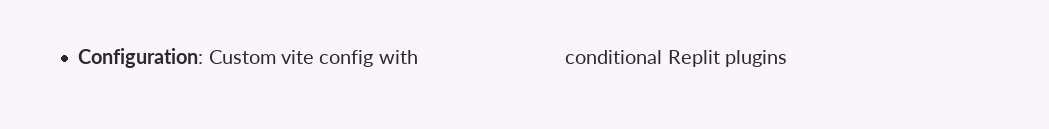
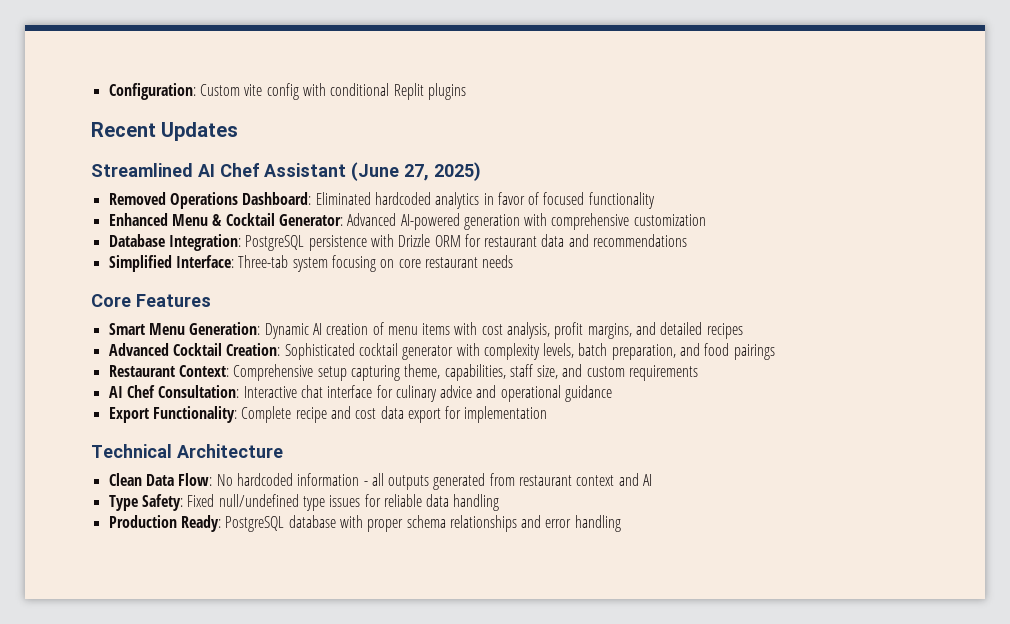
(787, 58) none -> [91,122,239,141] [91,162,481,181] [108,192,655,209] [108,213,706,230] [108,234,688,251] [108,255,514,272] [91,294,211,307] [108,322,743,339] [108,343,775,360] [108,364,699,381] [108,385,613,402] [108,406,548,423] [91,444,283,458] [108,473,653,490] [108,494,500,511] [108,515,621,532] // Recent Updates // Streamlined AI Chef Assistant (June 27, 2025) // Removed Operations Dashboard: Eliminated hardcoded analytics in favor of focused functionality // Enhanced Menu & Cocktail Generator: Advanced AI-powered generation with comprehensive customization // Database Integration: PostgreSQL persistence with Drizzle ORM for restaurant data and recommendations // Simplified Interface: Three-tab system focusing on core restaurant needs // Core Features // Smart Menu Generation: Dynamic AI creation of menu items with cost analysis, profit margins, and detailed recipes // Advanced Cocktail Creation: Sophisticated cocktail generator with complexity levels, batch preparation, and food pairings // Restaurant Context: Comprehensive setup capturing theme, capabilities, staff size, and custom requirements // AI Chef Consultation: Interactive chat interface for culinary advice and operational guidance // Export Functionality: Complete recipe and cost data export for implementation // Technical Architecture // Clean Data Flow: No hardcoded information - all outputs generated from restaurant context and AI // Type Safety: Fixed null/undefined type issues for reliable data handling // Production Ready: PostgreSQL database with proper schema relationships and error handling

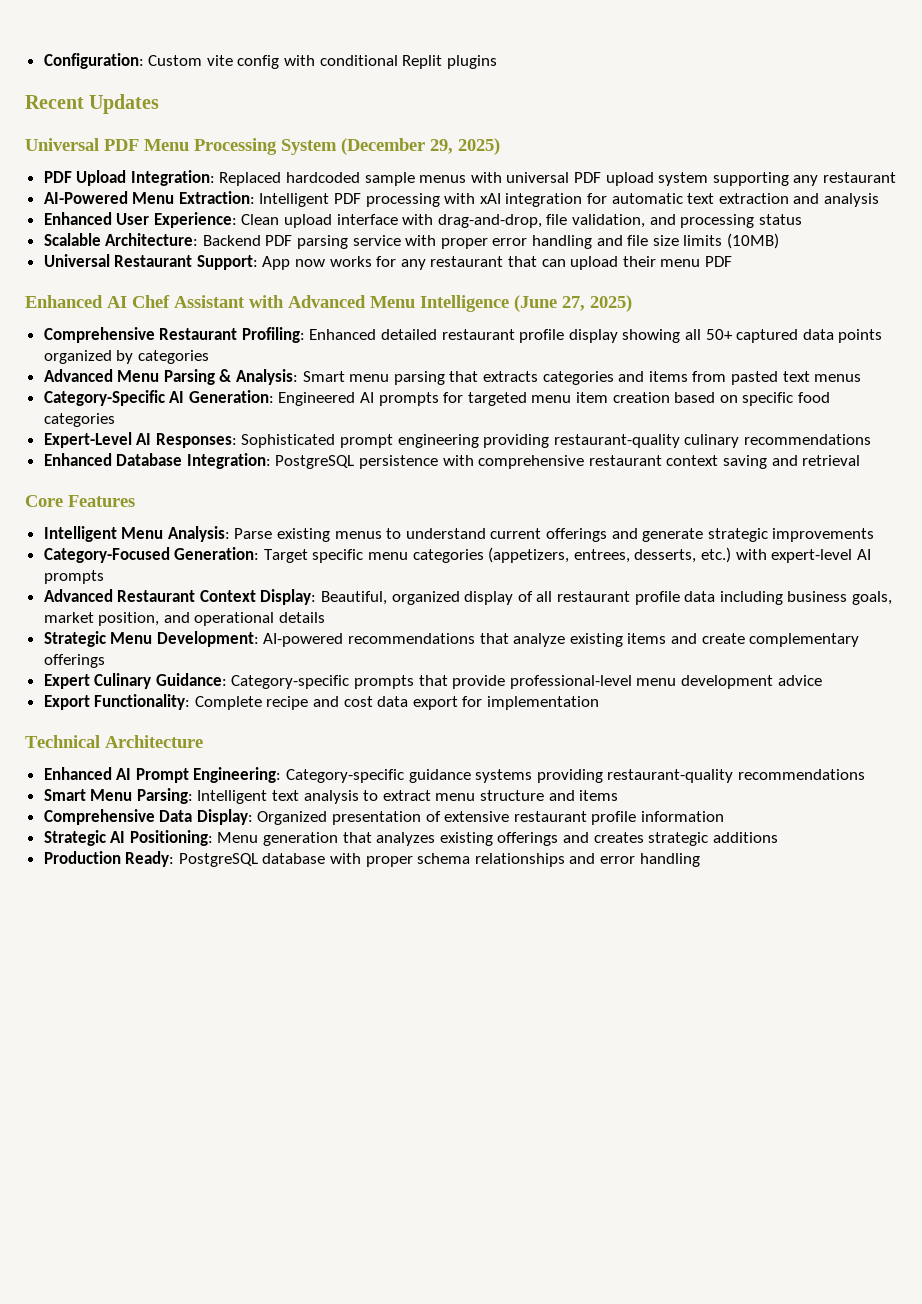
[91,162,481,181] [108,192,655,209] [108,213,706,230] Streamlined AI Chef Assistant (June 27, 2025) // Removed Operations Dashboard: Eliminated hardcoded analytics in favor of focused functionality // Enhanced Menu & Cocktail Generator: Advanced AI-powered generation with comprehensive customization // -> [25,138,500,155] [43,170,896,186] [43,191,879,207] [43,212,802,228] [43,233,779,249] [43,254,732,270] [25,295,632,312] [43,327,883,343] [43,350,209,364] [43,369,862,385] [43,390,830,406] [43,413,115,427] [43,432,872,448] [43,453,112,466] Universal PDF Menu Processing System (December 29, 2025) // PDF Upload Integration: Replaced hardcoded sample menus with universal PDF upload system supporting any restaurant // AI-Powered Menu Extraction: Intelligent PDF processing with xAI integration for automatic text extraction and analysis // Enhanced User Experience: Clean upload interface with drag-and-drop, file validation, and processing status // Scalable Architecture: Backend PDF parsing service with proper error handling and file size limits (10MB) // Universal Restaurant Support: App now works for any restaurant that can upload their menu PDF // Enhanced AI Chef Assistant with Advanced Menu Intelligence (June 27, 2025) // Comprehensive Restaurant Profiling: Enhanced detailed restaurant profile display showing all 50+ captured data points organized by categories // Advanced Menu Parsing & Analysis: Smart menu parsing that extracts categories and items from pasted text menus // Category-Specific AI Generation: Engineered AI prompts for targeted menu item creation based on specific food categories // Expert-Level AI Responses: Sophisticated prompt engineering providing restaurant-quality culinary recommendations // Enhanced
[398,234,688,247] [108,255,514,272] [91,294,211,307] [108,322,743,339] [108,343,775,360] [108,364,699,381] [108,385,613,402] Drizzle ORM for restaurant data and recommendations // Simplified Interface: Three-tab system focusing on core restaurant needs // Core Features // Smart Menu Generation: Dynamic AI creation of menu items with cost analysis, profit margins, and detailed recipes // Advanced Cocktail Creation: Sophisticated cocktail generator with complexity levels, batch preparation, and food pairings // Restaurant Context: Comprehensive setup capturing theme, capabilities, staff size, and custom requirements // AI Chef Consultation: Interactive chat interface for culinary advice and operational guidance -> [478,455,861,469] [25,495,135,507] [43,526,875,542] [43,547,871,563] [43,570,104,584] [43,589,892,605] [43,612,326,626] [43,631,860,647] [43,654,105,668] [43,673,822,689] comprehensive restaurant context saving and retrieval // Core Features // Intelligent Menu Analysis: Parse existing menus to understand current offerings and generate strategic improvements // Category-Focused Generation: Target specific menu categories (appetizers, entrees, desserts, etc.) with expert-level AI prompts // Advanced Restaurant Context Display: Beautiful, organized display of all restaurant profile data including business goals, market position, and operational details // Strategic Menu Development: AI-powered recommendations that analyze existing items and create complementary offerings // Expert Culinary Guidance: Category-specific prompts that provide professional-level menu development advice
[108,473,653,490] [108,494,500,511] Clean Data Flow: No hardcoded information - all outputs generated from restaurant context and AI // Type Safety: Fixed null/undefined type issues for reliable data handling -> [43,767,866,783] [43,788,619,804] [43,809,725,825] [43,830,778,846] Enhanced AI Prompt Engineering: Category-specific guidance systems providing restaurant-quality recommendations // Smart Menu Parsing: Intelligent text analysis to extract menu structure and items // Comprehensive Data Display: Organized presentation of extensive restaurant profile information // Strategic AI Positioning: Menu generation that analyzes existing offerings and creates strategic additions

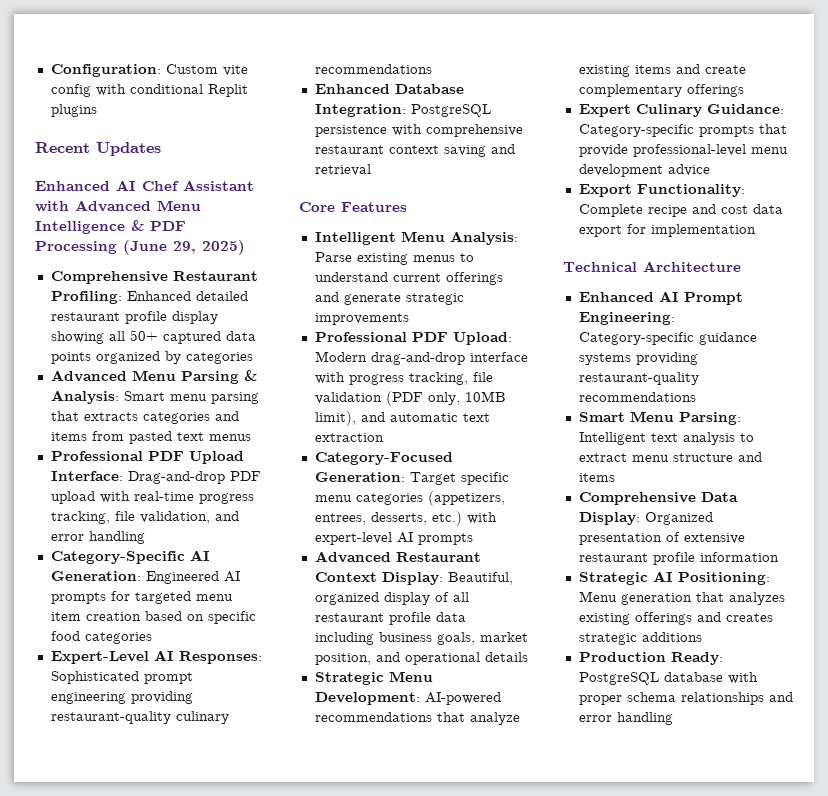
[25,138,500,155] [43,170,896,186] [43,191,879,207] [43,212,802,228] [43,233,779,249] [43,254,732,270] // Universal PDF Menu Processing System (December 29, 2025) // PDF Upload Integration: Replaced hardcoded sample menus with universal PDF upload system supporting any restaurant // AI-Powered Menu Extraction: Intelligent PDF processing with xAI integration for automatic text extraction and analysis // Enhanced User Experience: Clean upload interface with drag-and-drop, file validation, and processing status // Scalable Architecture: Backend PDF parsing service with proper error handling and file size limits (10MB) // Universal Restaurant Support: App now works for any restaurant that can upload their menu PDF -> (161, 149) none
[514,295,585,312] (June 27, -> [131,220,186,231] [35,240,196,255] & PDF Processing (June 29,
(862, 378) none -> [50,451,244,464] [50,471,261,484] [50,491,254,504] [50,511,239,524] [50,531,145,544] // Professional PDF Upload Interface: Drag-and-drop PDF upload with real-time progress tracking, file validation, and error handling
(875, 535) none -> [314,332,512,345] [314,351,528,365] [314,372,493,385] [314,391,506,406] [314,411,490,426] [314,433,384,442] // Professional PDF Upload: Modern drag-and-drop interface with progress tracking, file validation (PDF only, 10MB limit), and automatic text extraction

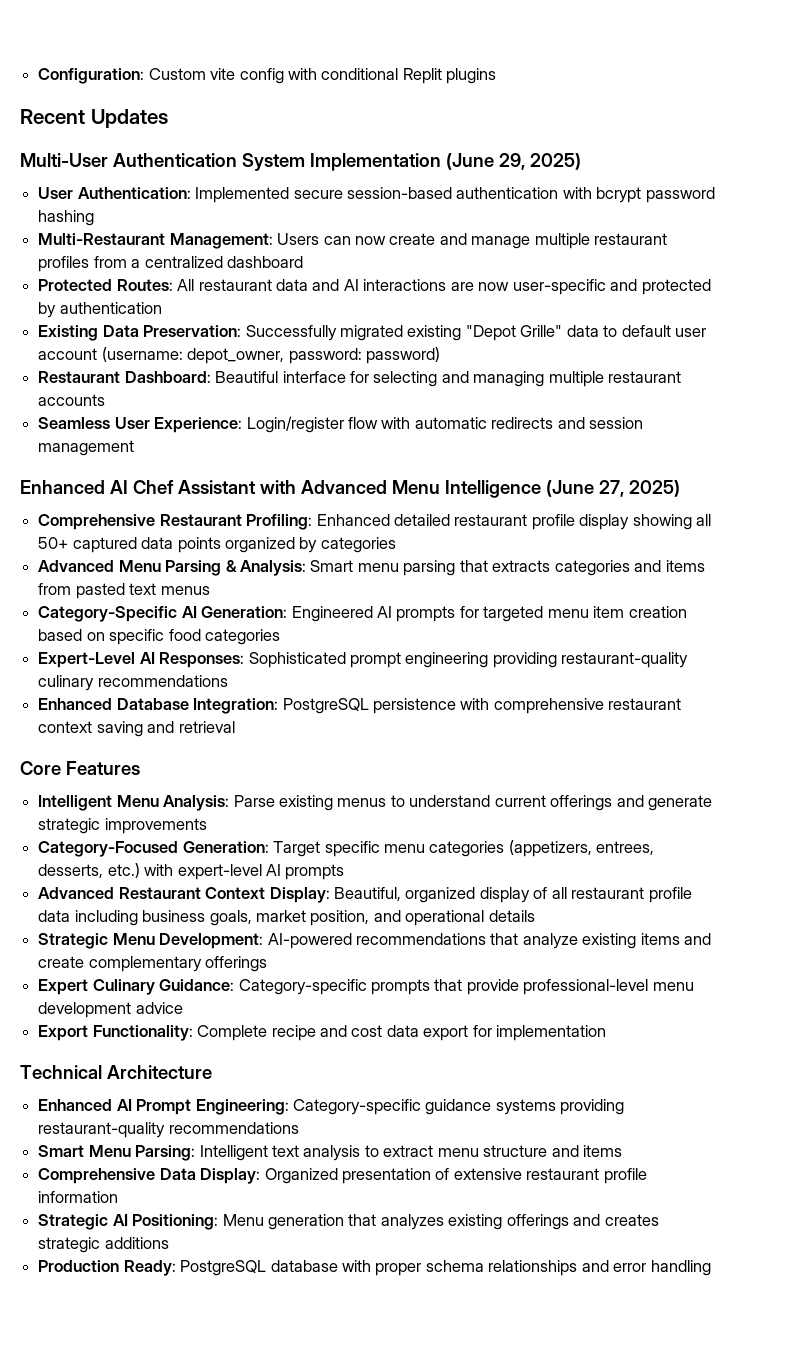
(161, 149) none -> [20,153,581,171] [38,187,715,203] [38,210,95,226] [38,233,668,249] [38,256,303,272] [38,279,711,295] [38,302,162,318] [38,325,707,341] [38,347,440,364] [38,371,682,387] [38,394,106,406] [38,416,644,433] [38,440,135,456] // Multi-User Authentication System Implementation (June 29, 2025) // User Authentication: Implemented secure session-based authentication with bcrypt password hashing // Multi-Restaurant Management: Users can now create and manage multiple restaurant profiles from a centralized dashboard // Protected Routes: All restaurant data and AI interactions are now user-specific and protected by authentication // Existing Data Preservation: Successfully migrated existing "Depot Grille" data to default user account (username: depot_owner, password: password) // Restaurant Dashboard: Beautiful interface for selecting and managing multiple restaurant accounts // Seamless User Experience: Login/register flow with automatic redirects and session management
[131,220,186,231] [35,240,196,255] & PDF Processing (June 29, -> [545,480,624,497] (June 27,
[50,451,244,464] [50,471,261,484] [50,491,254,504] [50,511,239,524] [50,531,145,544] // Professional PDF Upload Interface: Drag-and-drop PDF upload with real-time progress tracking, file validation, and error handling -> (210, 590) none
[314,332,512,345] [314,351,528,365] [314,372,493,385] [314,391,506,406] [314,411,490,426] [314,433,384,442] // Professional PDF Upload: Modern drag-and-drop interface with progress tracking, file validation (PDF only, 10MB limit), and automatic text extraction -> (207, 826) none

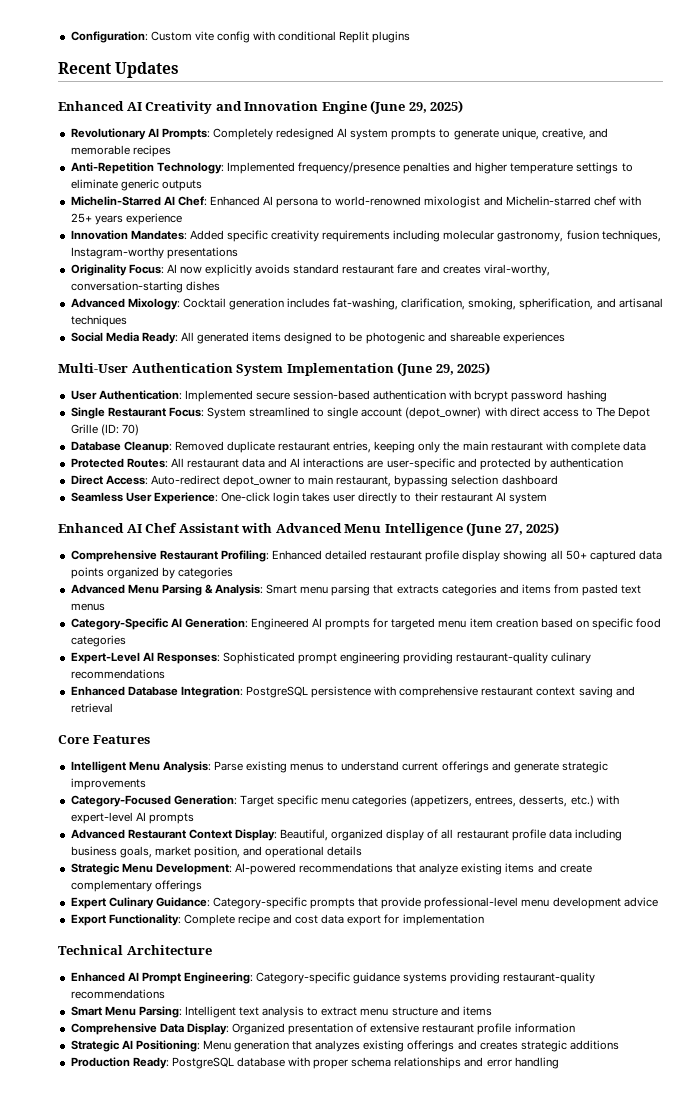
(168, 118) none -> [58,100,464,114] [70,128,608,140] [70,145,171,157] [70,162,633,174] [70,179,202,191] [70,196,641,208] [70,213,182,225] [70,230,661,242] [70,247,238,259] [70,264,550,276] [70,281,220,293] [70,298,663,310] [70,315,127,327] [70,332,565,344] // Enhanced AI Creativity and Innovation Engine (June 29, 2025) // Revolutionary AI Prompts: Completely redesigned AI system prompts to generate unique, creative, and memorable recipes // Anti-Repetition Technology: Implemented frequency/presence penalties and higher temperature settings to eliminate generic outputs // Michelin-Starred AI Chef: Enhanced AI persona to world-renowned mixologist and Michelin-starred chef with 25+ years experience // Innovation Mandates: Added specific creativity requirements including molecular gastronomy, fusion techniques, Instagram-worthy presentations // Originality Focus: AI now explicitly avoids standard restaurant fare and creates viral-worthy, conversation-starting dishes // Advanced Mixology: Cocktail generation includes fat-washing, clarification, smoking, spherification, and artisanal techniques // Social Media Ready: All generated items designed to be photogenic and shareable experiences
[38,233,668,249] [38,256,303,272] Multi-Restaurant Management: Users can now create and manage multiple restaurant profiles from a centralized dashboard -> [70,407,651,419] [70,424,139,436] [70,441,647,453] Single Restaurant Focus: System streamlined to single account (depot_owner) with direct access to The Depot Grille (ID: 70) // Database Cleanup: Removed duplicate restaurant entries, keeping only the main restaurant with complete data
[478,282,510,291] now -> (384, 464) none
[38,325,707,341] [38,347,440,364] [38,371,682,387] [38,394,106,406] [38,416,644,433] [38,440,135,456] Existing Data Preservation: Successfully migrated existing "Depot Grille" data to default user account (username: depot_owner, password: password) // Restaurant Dashboard: Beautiful interface for selecting and managing multiple restaurant accounts // Seamless User Experience: Login/register flow with automatic redirects and session management -> [70,475,558,487] [70,492,547,504] Direct Access: Auto-redirect depot_owner to main restaurant, bypassing selection dashboard // Seamless User Experience: One-click login takes user directly to their restaurant AI system

